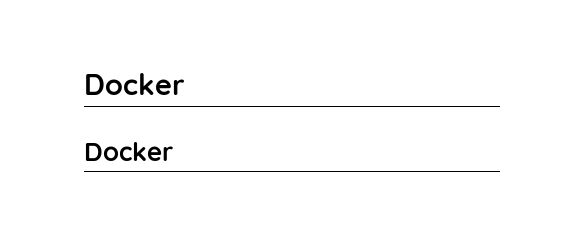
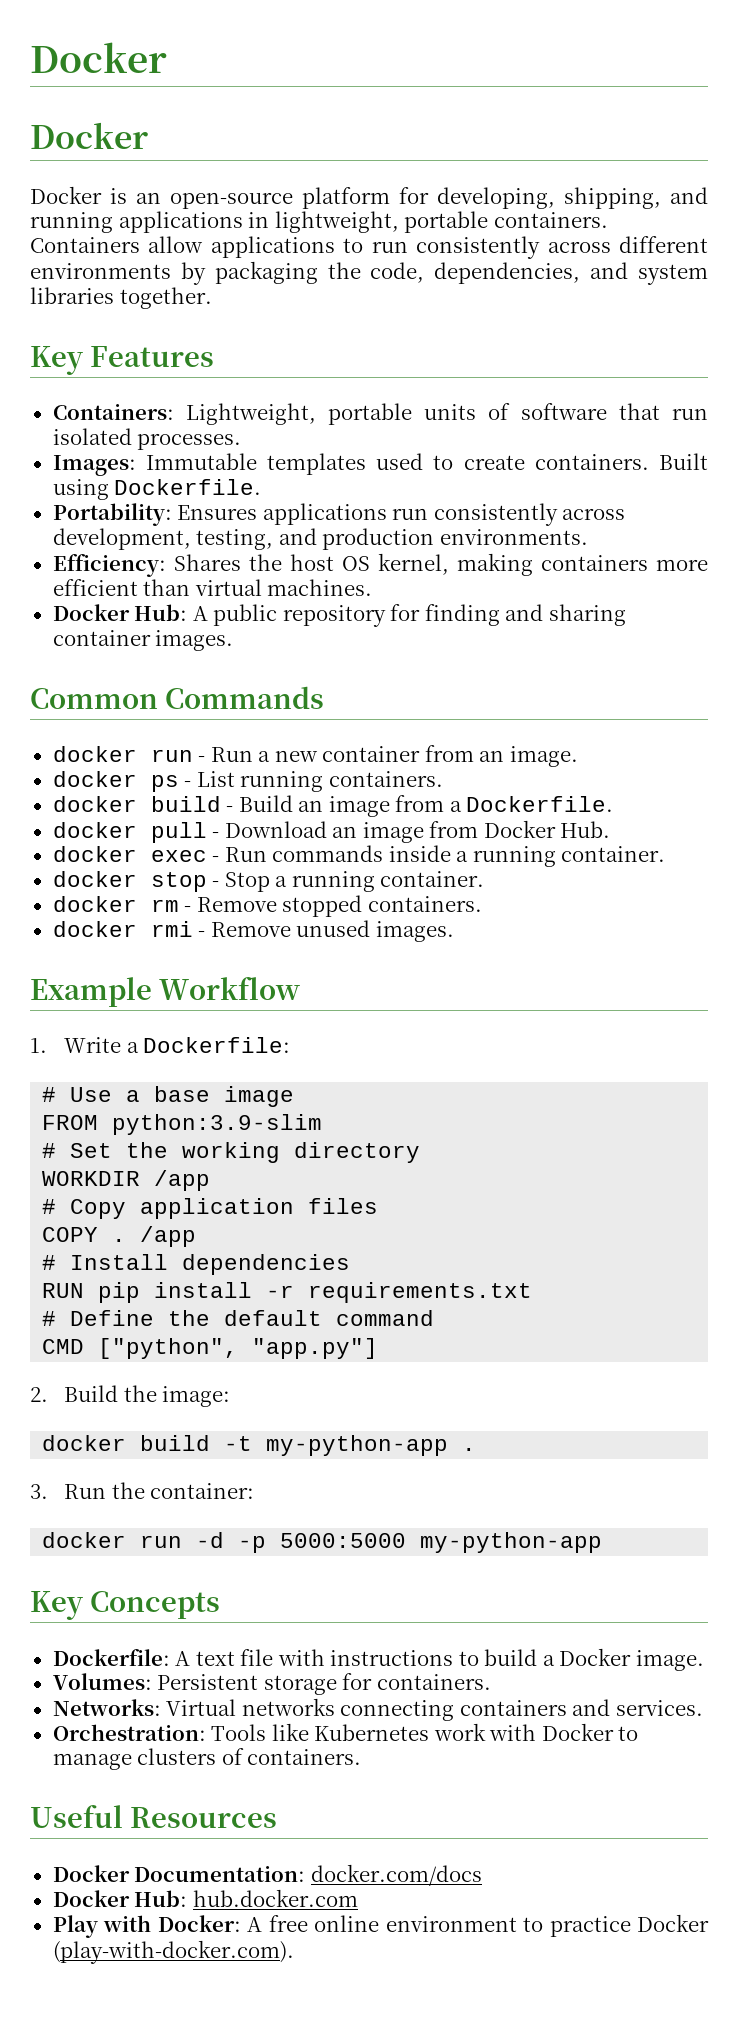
[84,73,185,95] [84,142,173,161] Docker // Docker -> [30,42,167,73] [30,122,148,149] [30,186,708,209] [30,211,608,233] [30,236,709,259] [30,261,708,285] [30,287,212,309] [30,346,215,375] [52,403,709,425] [52,428,242,450] [52,453,709,476] [52,479,262,500] [52,503,626,526] [52,528,588,550] [52,553,709,577] [52,579,373,596] [52,604,626,627] [52,630,234,651] [30,686,325,709] [52,745,578,767] [52,771,443,792] [52,795,614,817] [52,820,611,843] [52,845,666,867] [52,871,485,892] [52,895,482,917] [52,920,454,942] [30,977,301,1007] [30,1037,291,1053] [42,1086,295,1107] [42,1114,323,1135] [42,1142,421,1163] [42,1170,211,1191] [42,1198,379,1219] [42,1226,197,1247] [42,1254,351,1275] [42,1282,533,1303] [42,1310,435,1326] [42,1338,379,1359] [30,1385,231,1407] [42,1435,477,1456] [30,1482,255,1499] [42,1532,603,1553] [30,1591,221,1620] [52,1648,704,1671] [52,1673,491,1695] [52,1698,703,1721] [52,1723,639,1741] [52,1748,362,1770] [30,1805,278,1828] [52,1864,482,1886] [52,1889,358,1907] [52,1914,709,1938] [52,1940,294,1964] Docker // Docker // Docker is an open-source platform for developing, shipping, and running applications in lightweight, portable containers. Containers allow applications to run consistently across different environments by packaging the code, dependencies, and system libraries together. // Key Features // Containers: Lightweight, portable units of software that run isolated processes. // Images: Immutable templates used to create containers. Built using Dockerfile. // Portability: Ensures applications run consistently across development, testing, and production environments. // Efficiency: Shares the host OS kernel, making containers more efficient than virtual machines. // Docker Hub: A public repository for finding and sharing container images. // Common Commands // docker run - Run a new container from an image. // docker ps - List running containers. // docker build - Build an image from a Dockerfile. // docker pull - Download an image from Docker Hub. // docker exec - Run commands inside a running container. // docker stop - Stop a running container. // docker rm - Remove stopped containers. // docker rmi - Remove unused images. // Example Workflow // 1. Write a Dockerfile: // # Use a base image // FROM python:3.9-slim // # Set the working directory // WORKDIR /app // # Copy application files // COPY . /app // # Install dependencies // RUN pip install -r requirements.txt // # Define the default command // CMD ["python", "app.py"] // 2. Build the image: // docker build -t my-python-app . // 3. Run the container: // docker run -d -p 5000:5000 my-python-app // Key Concepts // Dockerfile: A text file with instructions to build a Docker image. // Volumes: Persistent storage for containers. // Networks: Virtual networks connecting containers and services. // Orchestration: Tools like Kubernetes work with Docker to manage clusters of containers. // Useful Resources // Docker Documentation: docker.com/docs // Docker Hub: hub.docker.com // Play with Docker: A free online environment to practice Docker (play-with-docker.com).

